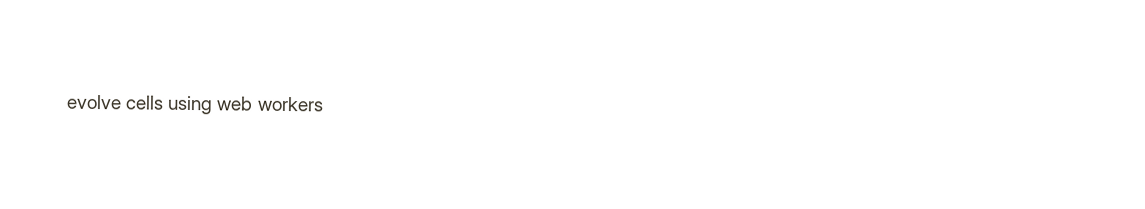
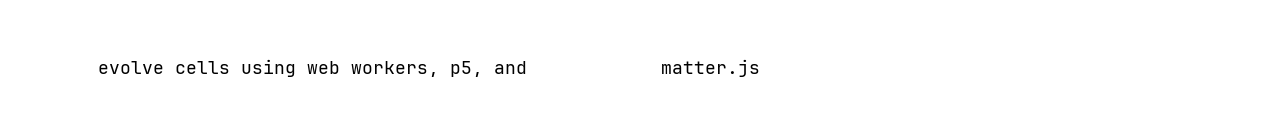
[256,96,324,112] workers -> [351,59,760,77] workers, p5, and matter.js

